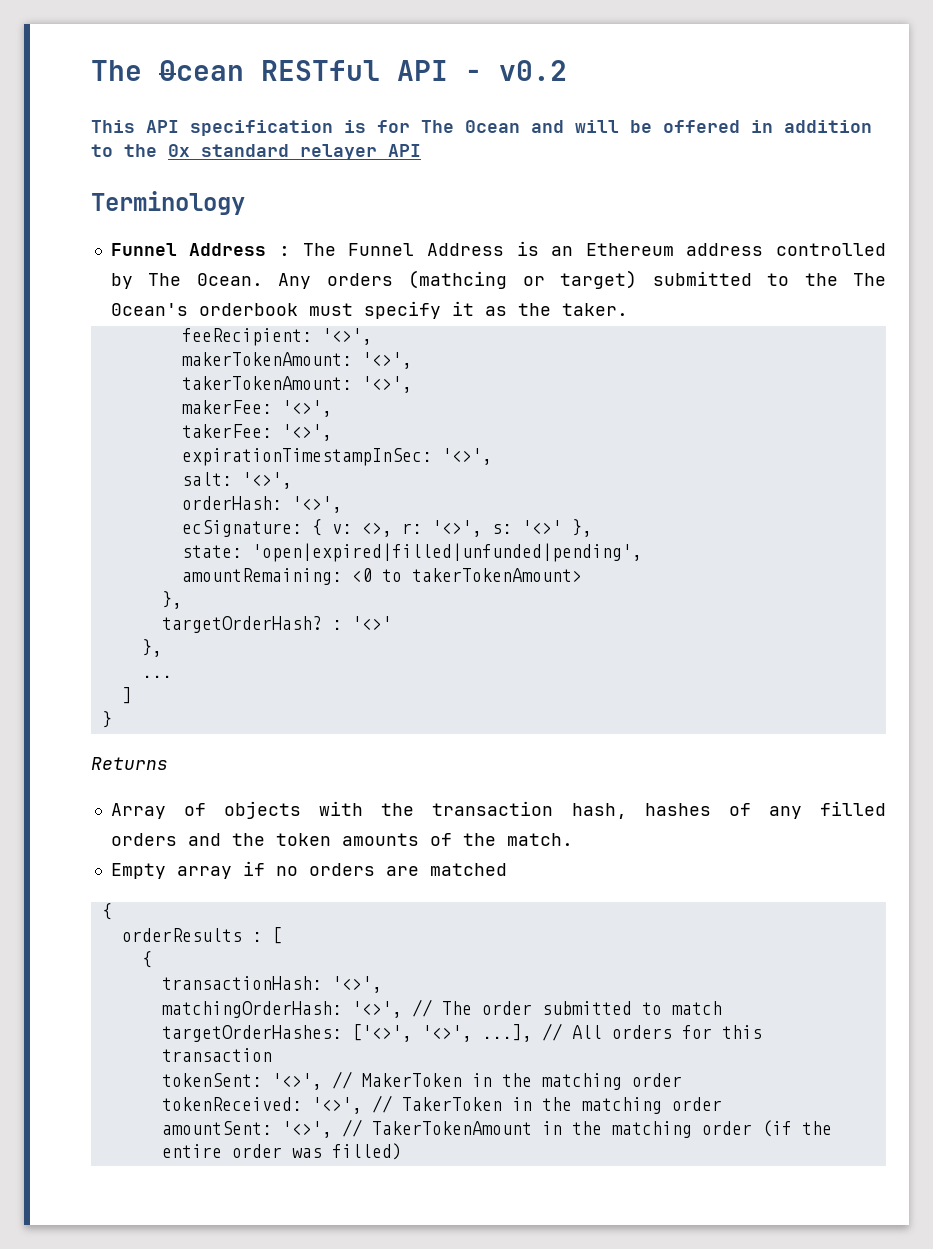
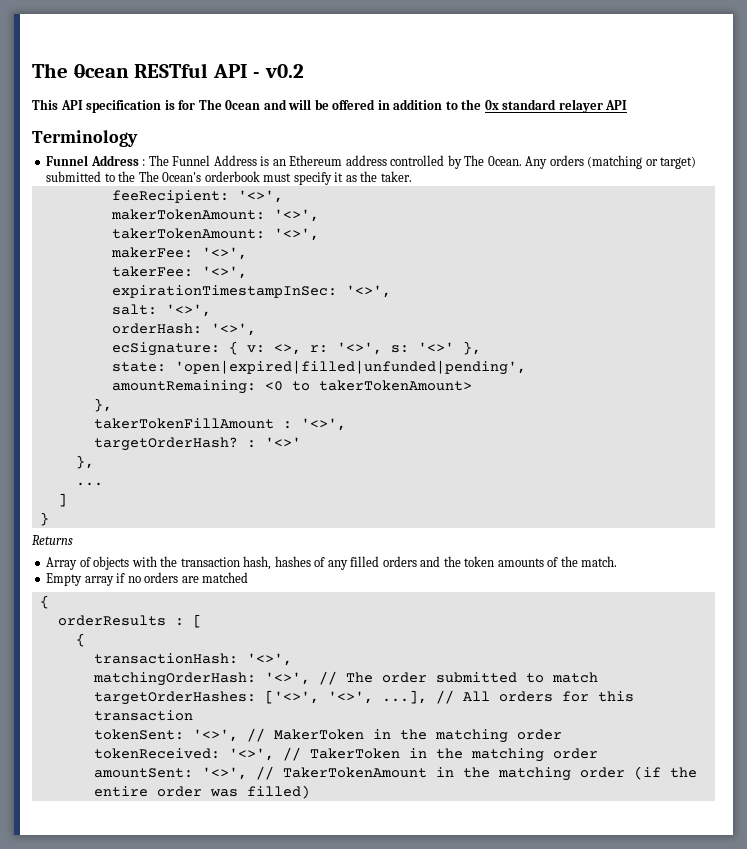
[408,270,508,289] (mathcing -> [587,155,643,169] (matching
(182, 600) none -> [93,418,346,431] // takerTokenFillAmount : '<>',

